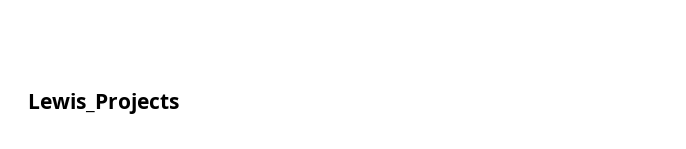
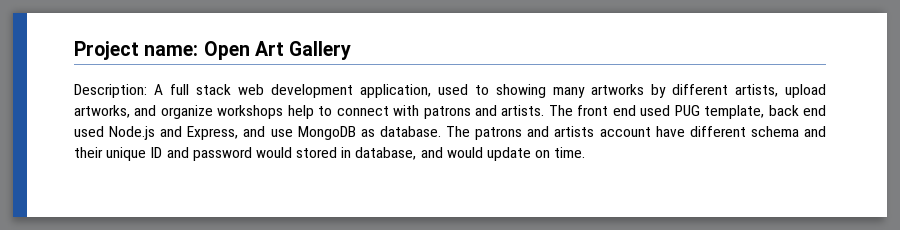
[28,93,179,114] Lewis_Projects -> [74,41,352,60] [74,84,826,98] [74,105,827,119] [74,126,827,140] [74,147,586,161] Project name: Open Art Gallery // Description: A full stack web development application, used to showing many artworks by different artists, upload artworks, and organize workshops help to connect with patrons and artists. The front end used PUG template, back end used Node.js and Express, and use MongoDB as database. The patrons and artists account have different schema and their unique ID and password would stored in database, and would update on time.

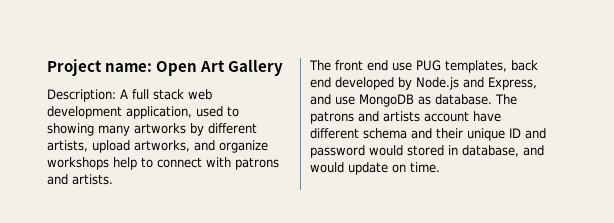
(545, 110) none -> (113, 179) //
[640,105,827,119] [74,126,104,137] used PUG template, back end used -> [392,60,538,73] [310,77,412,90] use PUG templates, back end developed by

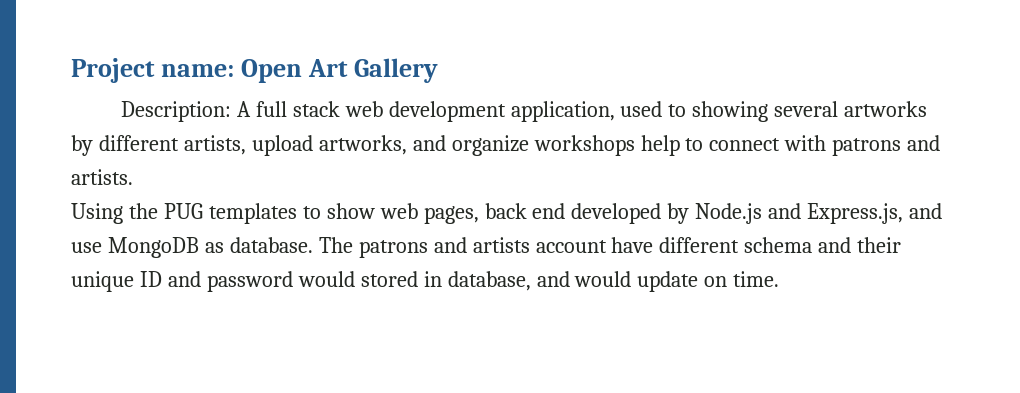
[98,125,130,136] many -> [774,101,839,117] several
[309,60,507,73] The front end use PUG templates, -> [71,203,479,224] Using the PUG templates to show web pages,
[488,77,537,90] Express, -> [807,203,904,224] Express.js,

